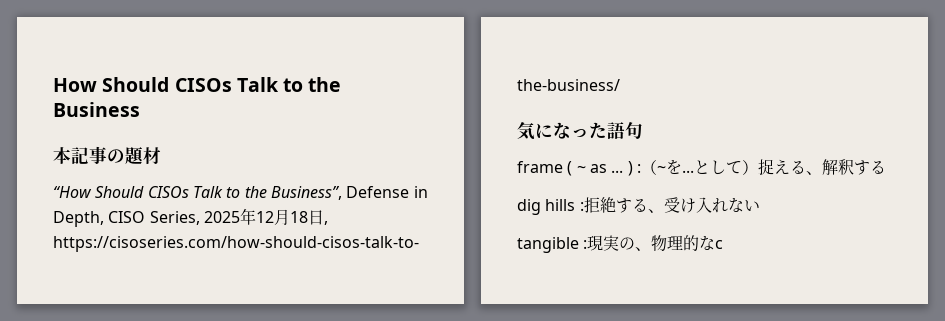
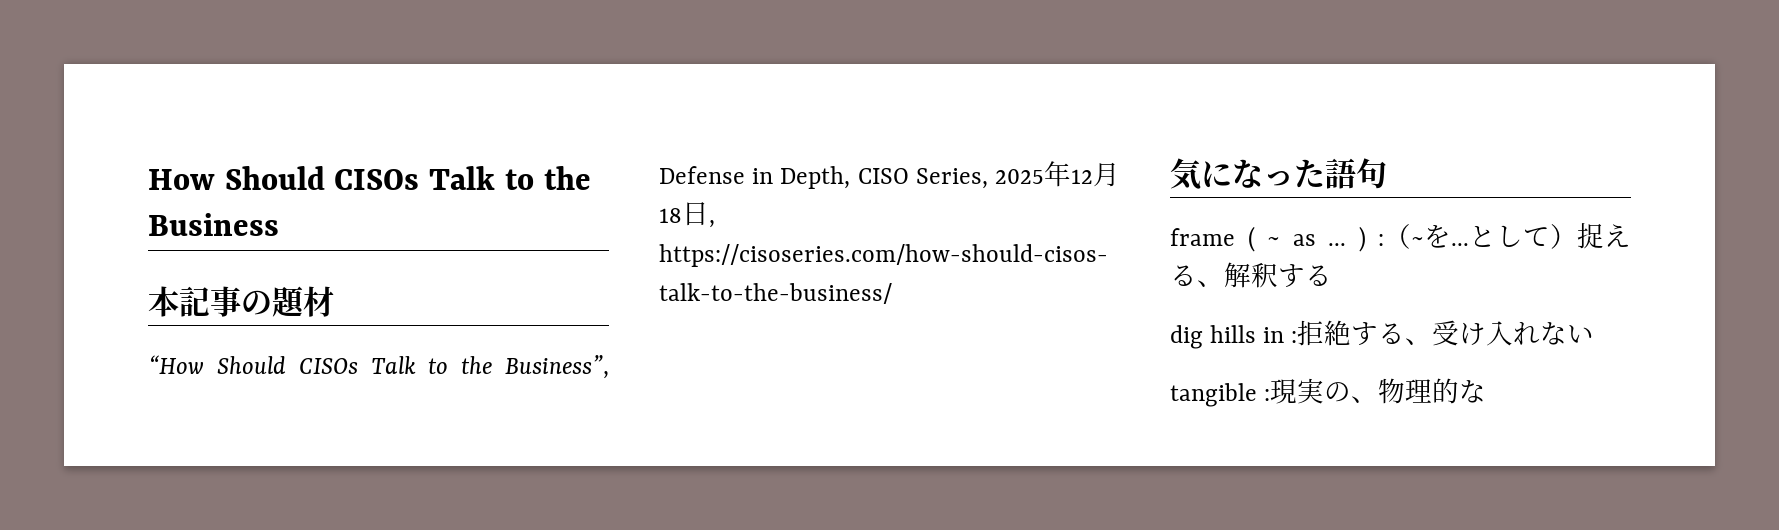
(576, 205) none -> [1263,327,1285,343] in
[715,240,724,249] c -> (1487, 391) none

